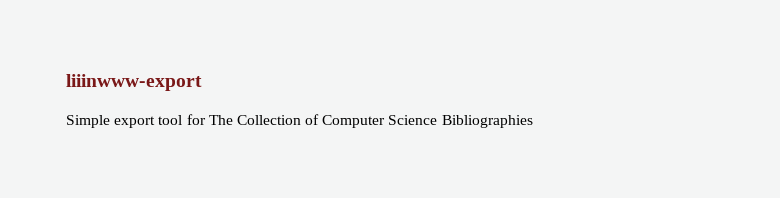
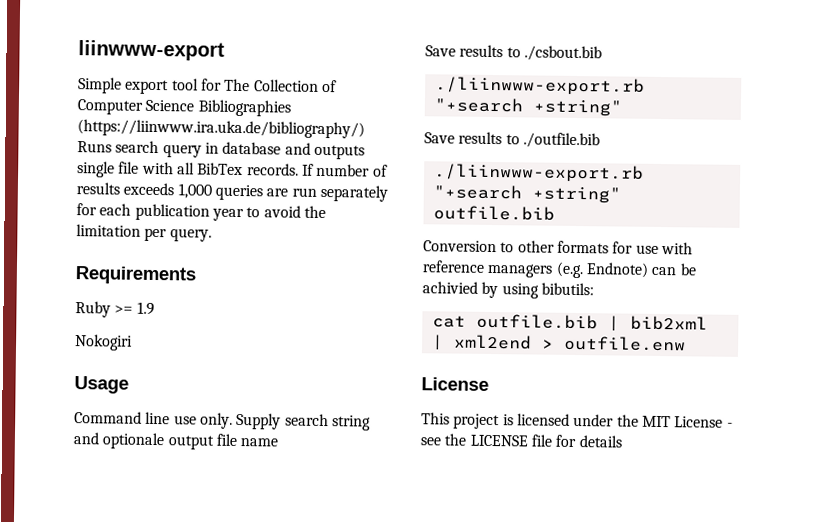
[66,74,202,91] liiinwww-export -> [78,40,225,61] liinwww-export
(533, 121) none -> [77,119,365,139] [77,140,365,160] [77,161,388,178] [76,182,388,202] [76,203,326,222] [76,224,212,242] [75,266,196,285] [75,301,155,318] [74,334,133,351] [74,376,129,394] [74,411,371,431] [73,432,279,450] [425,44,602,62] [434,76,645,96] [433,97,622,117] [424,131,600,149] [433,163,644,183] [432,184,621,204] [432,205,555,221] [423,240,693,255] [422,260,697,279] [422,281,594,299] [431,313,708,332] [431,334,686,352] [421,377,489,391] [421,412,733,430] [420,433,623,448] (https://liinwww.ira.uka.de/bibliography/) Runs search query in database and outputs single file with all BibTex records. If number of results exceeds 1,000 queries are run separately for each publication year to avoid the limitation per query. // Requirements // Ruby >= 1.9 // Nokogiri // Usage // Command line use only. Supply search string and optionale output file name // Save results to ./csbout.bib // ./liinwww-export.rb "+search +string" // Save results to ./outfile.bib // ./liinwww-export.rb "+search +string" outfile.bib // Conversion to other formats for use with reference managers (e.g. Endnote) can be achivied by using bibutils: // cat outfile.bib | bib2xml | xml2end > outfile.enw // License // This project is licensed under the MIT License - see the LICENSE file for details

